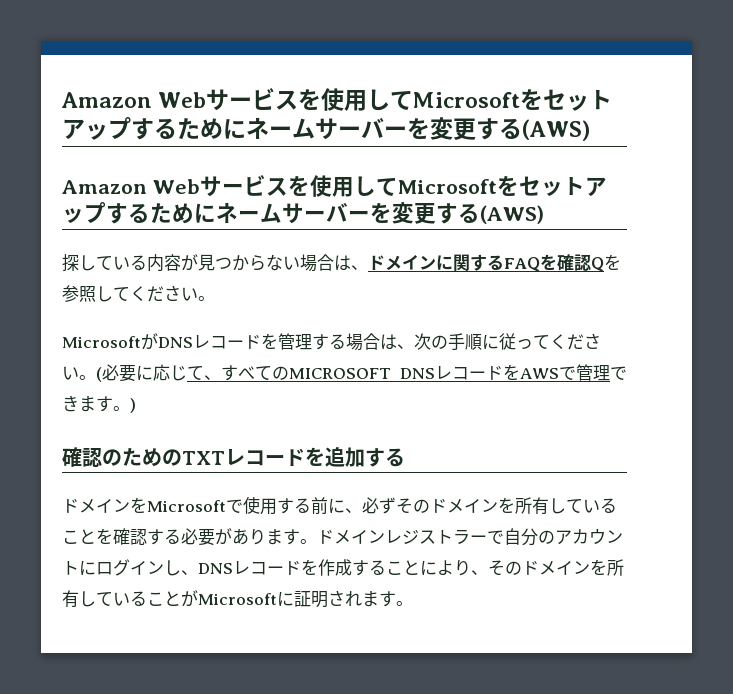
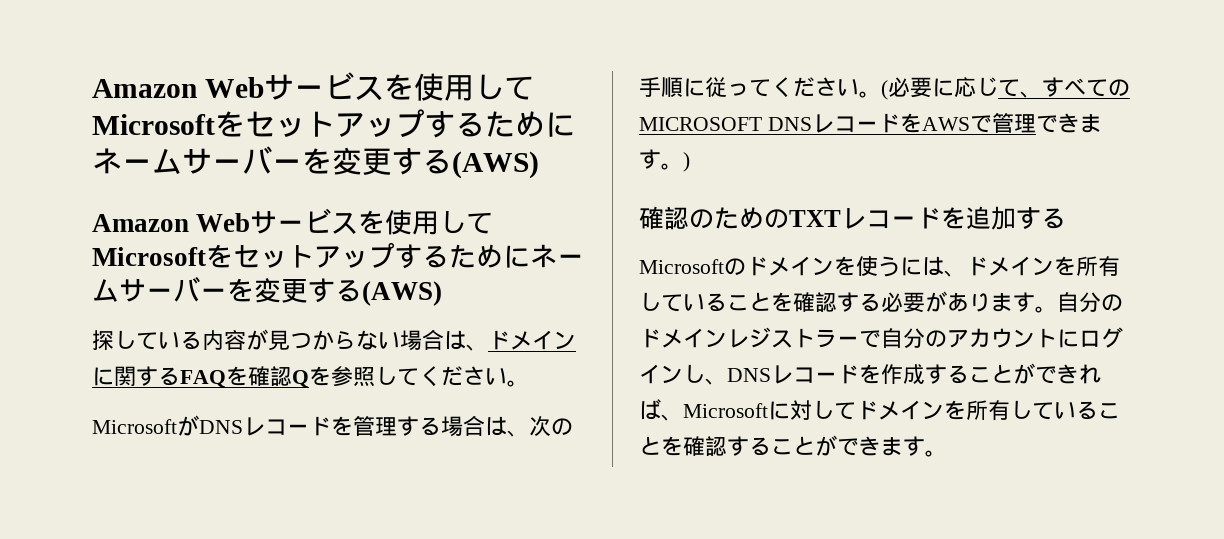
[62,496,430,515] ドメインをMicrosoftで使用する前に、必ずその -> [639,256,966,277] Microsoftのドメインを使うには、
(317, 541) none -> [1057,292,1123,312] 自分の
[420,559,624,576] [62,590,362,608] により、そのドメインを所有していることがMicrosoftに証明され -> [1013,363,1101,384] [639,399,1120,421] [639,435,881,456] ができれば、Microsoftに対してドメインを所有していることを確認することができ

